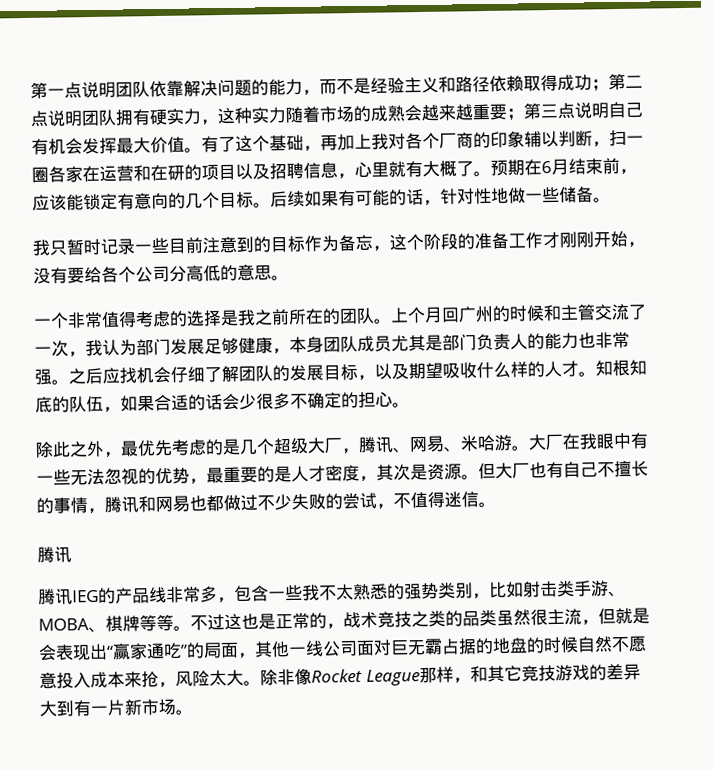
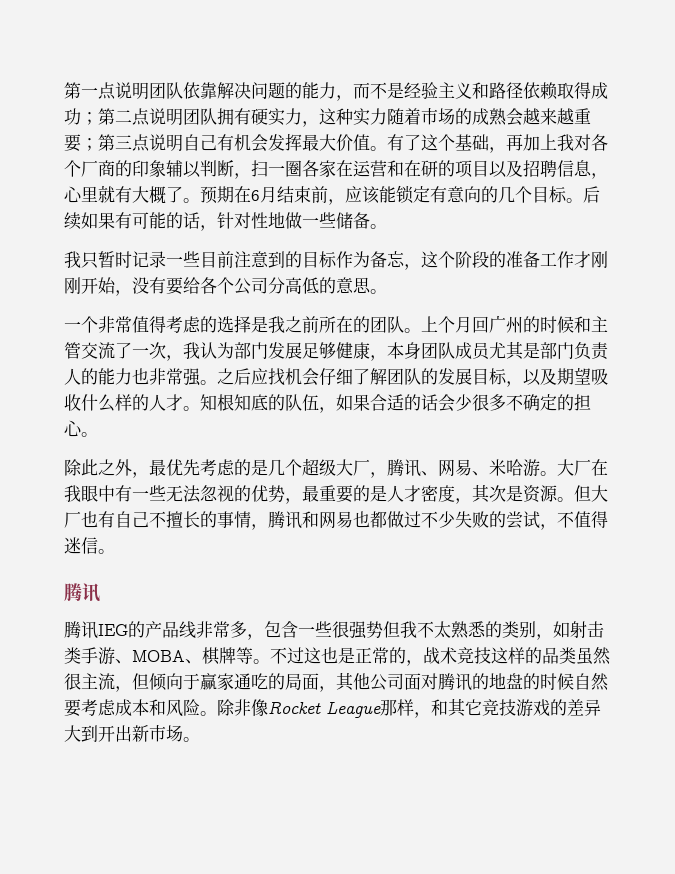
(303, 592) none -> [332,621,400,639] 很强势但
[404,581,507,600] 强势类别，比 -> [502,621,553,640] 类别，
[156,614,174,632] 等 -> (253, 655) none
[411,610,446,628] 之类 -> [491,647,525,664] 这样
[615,607,650,625] [38,643,114,661] 就是会表现出“ -> [149,673,200,691] 倾向于
[180,644,188,657] ” -> (268, 681) none
[288,640,324,657] 一线 -> (370, 681) none
[390,638,477,656] 巨无霸占据 -> [438,673,472,691] 腾讯
[611,635,647,653] [39,669,244,689] 不愿意投入成本来抢，风险太大 -> [64,699,200,717] 要考虑成本和风险
[73,699,125,717] 有一片 -> [98,725,132,742] 开出

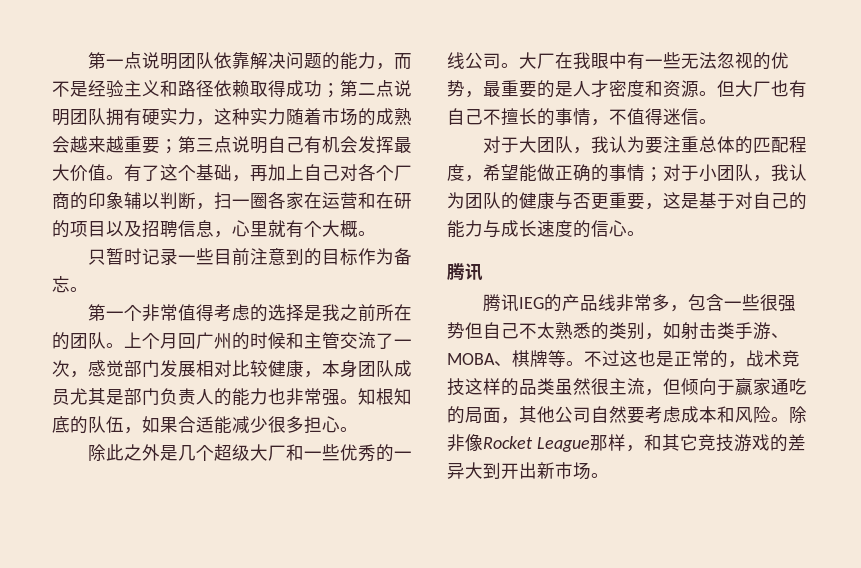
[557,134,574,151] 我 -> [304,164,340,181] 自己
[132,185,600,205] [64,212,387,231] [64,251,81,268] 大概了。预期在6月结束前，应该能锁定有意向的几个目标。后续如果有可能的话，针对性地做一些储备。 // 我 -> [304,220,376,238] 个大概。 //
[404,251,608,270] [64,277,387,296] ，这个阶段的准备工作才刚刚开始，没有要给各个公司分高低的意思。 // -> [70,287,88,292] [88,304,107,321] 。 // 第
[183,342,234,359] 我认为 -> [88,360,124,377] 感觉
[302,342,336,359] 足够 -> [196,360,268,377] 相对比较
[217,367,608,387] [64,394,200,412] 之后应找机会仔细了解团队的发展目标，以及期望吸收什么样的人才。 -> (358, 401) none
[404,394,574,412] 的话会少很多不确定的 -> [214,416,304,434] 能减少很多
[132,458,540,478] ，最优先考虑的是几个超级大厂，腾讯、网易、米哈游 -> [160,444,413,462] [447,52,501,69] 是几个超级大厂和一些优秀的一线公司
[455,484,523,504] ，其次是 -> [645,80,663,97] 和
[268,511,608,530] [64,537,98,554] 腾讯和网易也都做过不少失败的尝试，不值得迷信 -> [609,108,717,125] [483,136,808,154] [447,164,807,182] [447,192,807,210] [447,220,627,238] 不值得迷信。 // 对于大团队，我认为要注重总体的匹配程度，希望能做正确的事情；对于小团队，我认为团队的健康与否更重要，这是基于对自己的能力与成长速度的信心
[400,621,417,638] 我 -> [483,322,519,339] 自己
[404,673,574,691] 面对腾讯的地盘的时候 -> (591, 415) none

